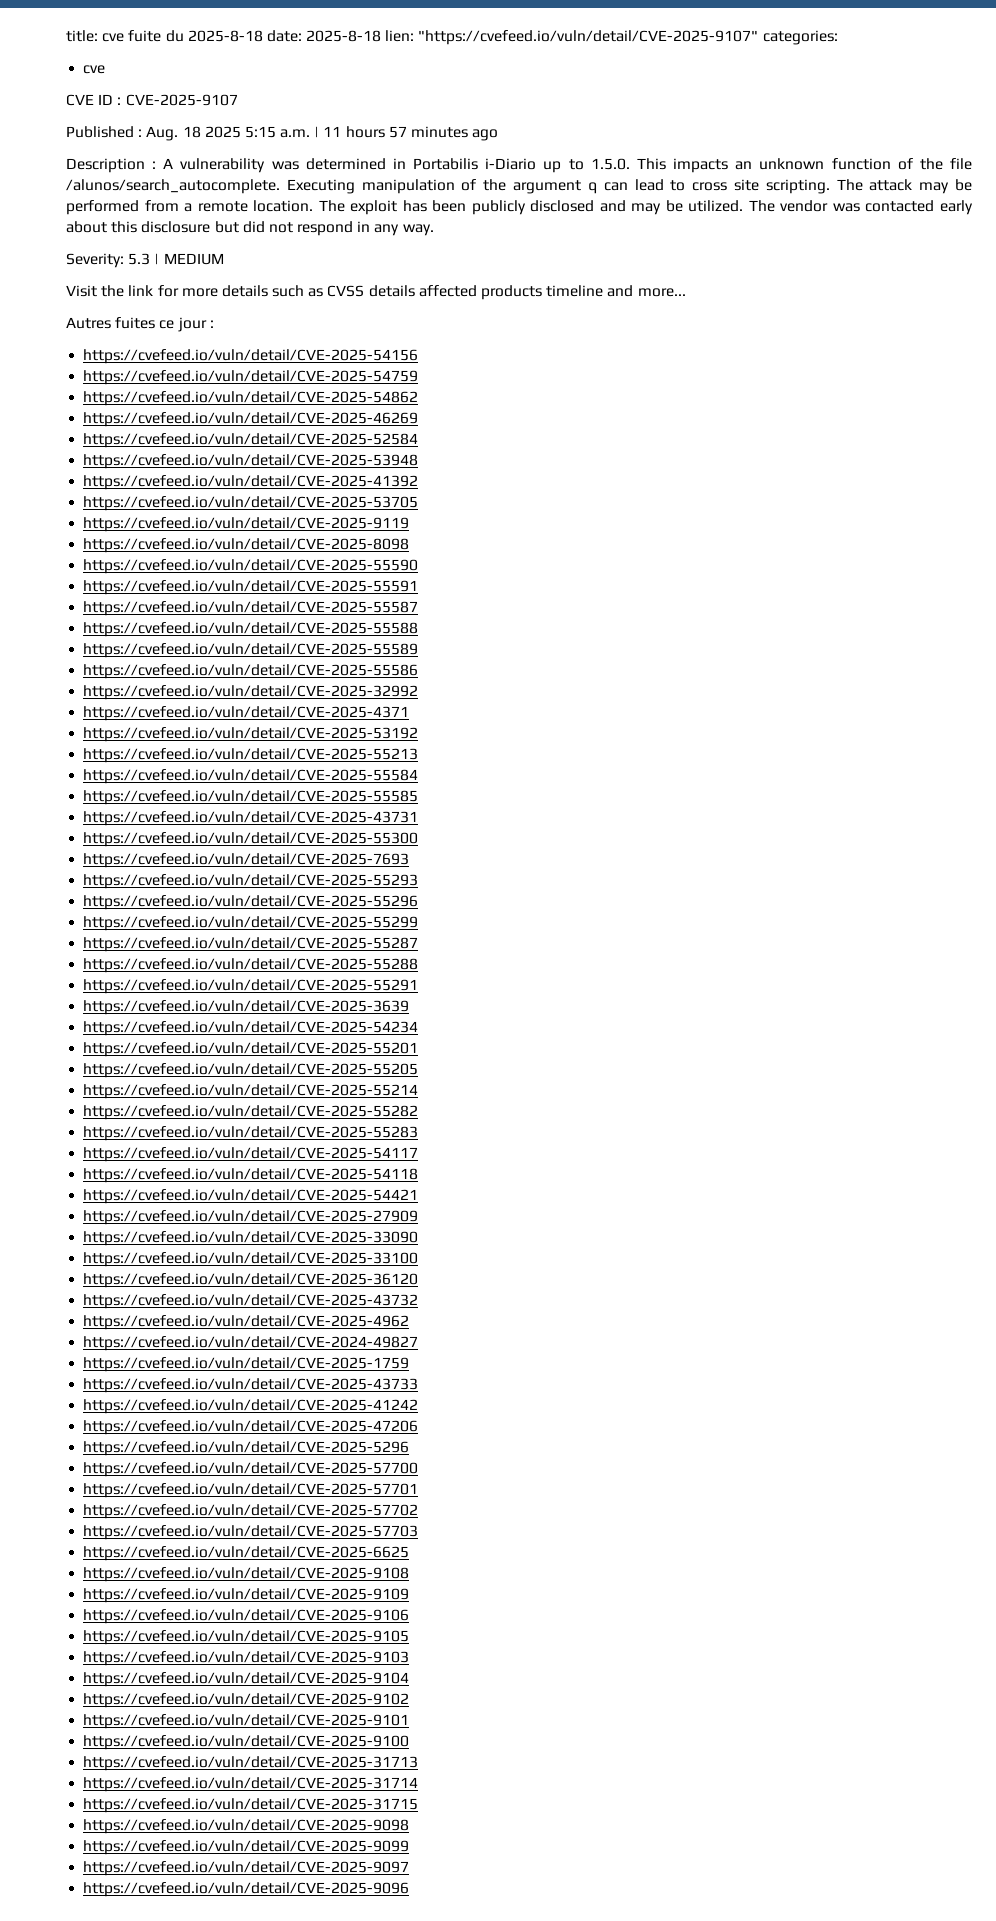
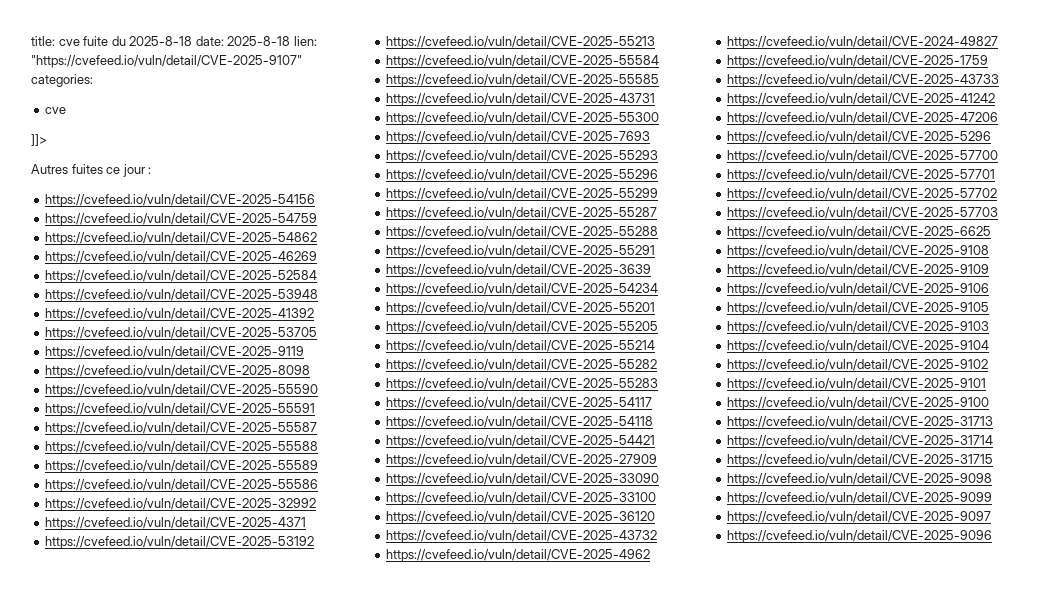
[66,94,238,106] [66,126,499,141] [66,158,972,173] [66,179,972,194] [66,200,973,215] [66,221,434,236] [66,253,224,268] [66,285,686,300] CVE ID : CVE-2025-9107 // Published : Aug. 18 2025 5:15 a.m. | 11 hours 57 minutes ago // Description : A vulnerability was determined in Portabilis i-Diario up to 1.5.0. This impacts an unknown function of the file /alunos/search_autocomplete. Executing manipulation of the argument q can lead to cross site scripting. The attack may be performed from a remote location. The exploit has been publicly disclosed and may be utilized. The vendor was contacted early about this disclosure but did not respond in any way. // Severity: 5.3 | MEDIUM // Visit the link for more details such as CVSS details affected products timeline and more... -> [31,134,47,146] ]]>

